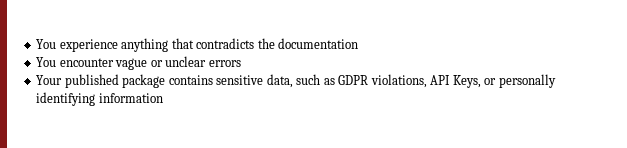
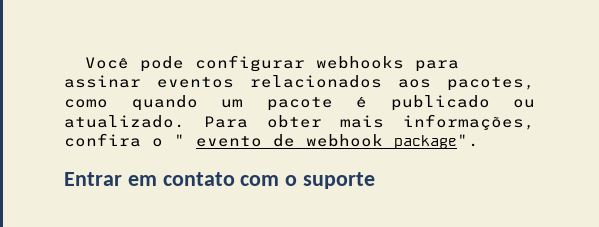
[36,38,359,52] [36,56,241,70] [36,74,556,88] [36,92,163,106] You experience anything that contradicts the documentation // You encounter vague or unclear errors // Your published package contains sensitive data, such as GDPR violations, API Keys, or personally identifying information -> [85,55,460,72] [64,75,535,91] [64,95,535,111] [64,114,535,130] [64,133,479,149] [64,172,376,189] Você pode configurar webhooks para assinar eventos relacionados aos pacotes, como quando um pacote é publicado ou atualizado. Para obter mais informações, confira o " evento de webhook package". // Entrar em contato com o suporte

